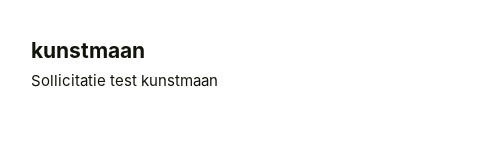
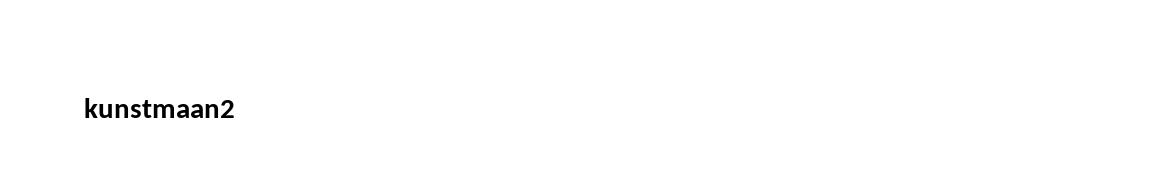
[31,42,145,58] [31,73,219,87] kunstmaan // Sollicitatie test kunstmaan -> [84,98,235,118] kunstmaan2

